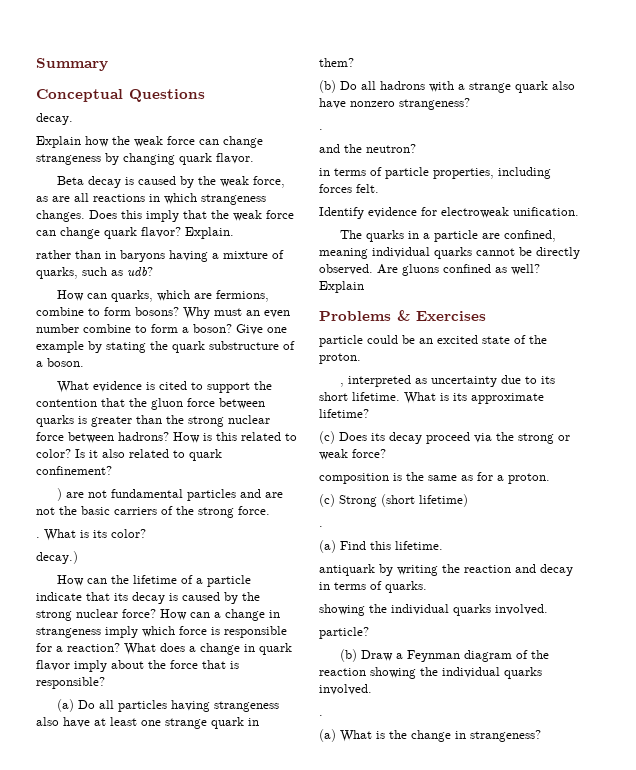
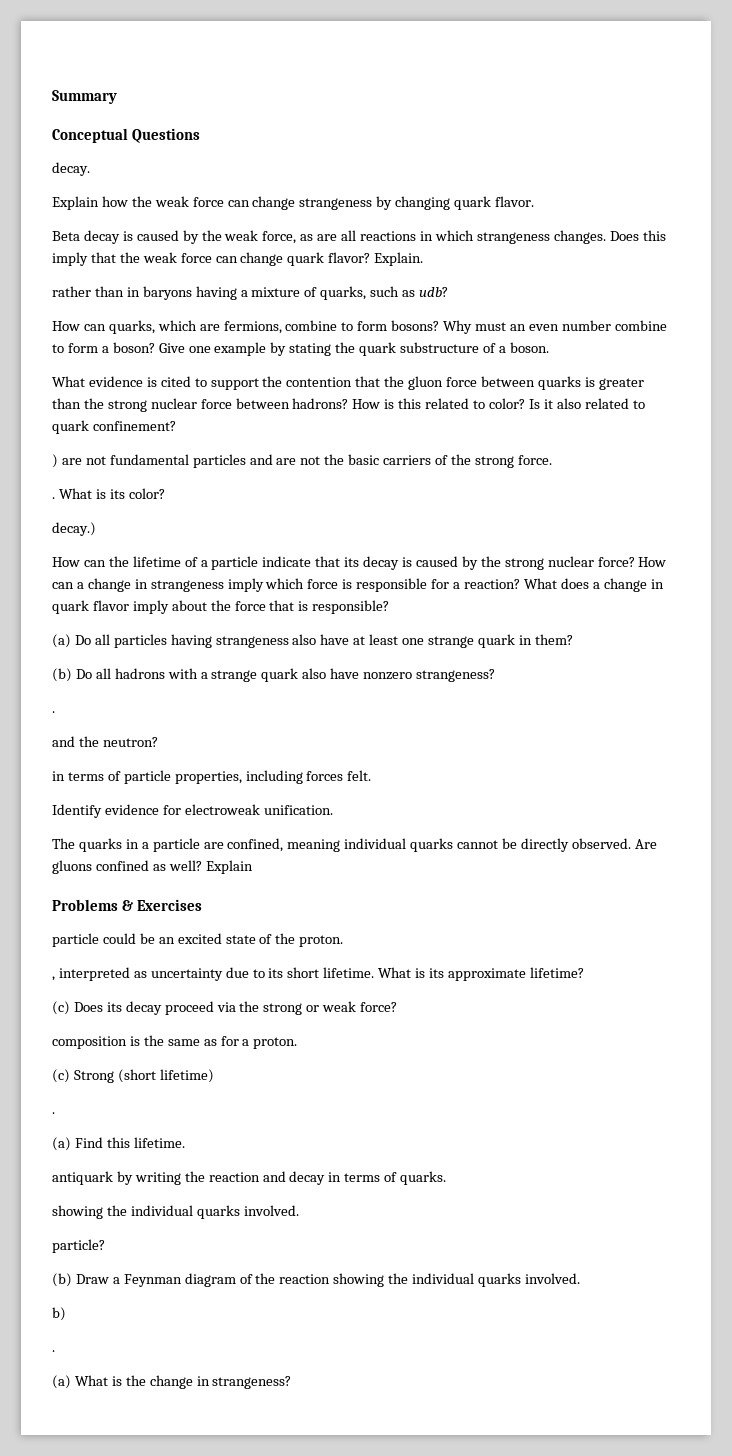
(372, 689) none -> [52,1307,66,1321] // b)

